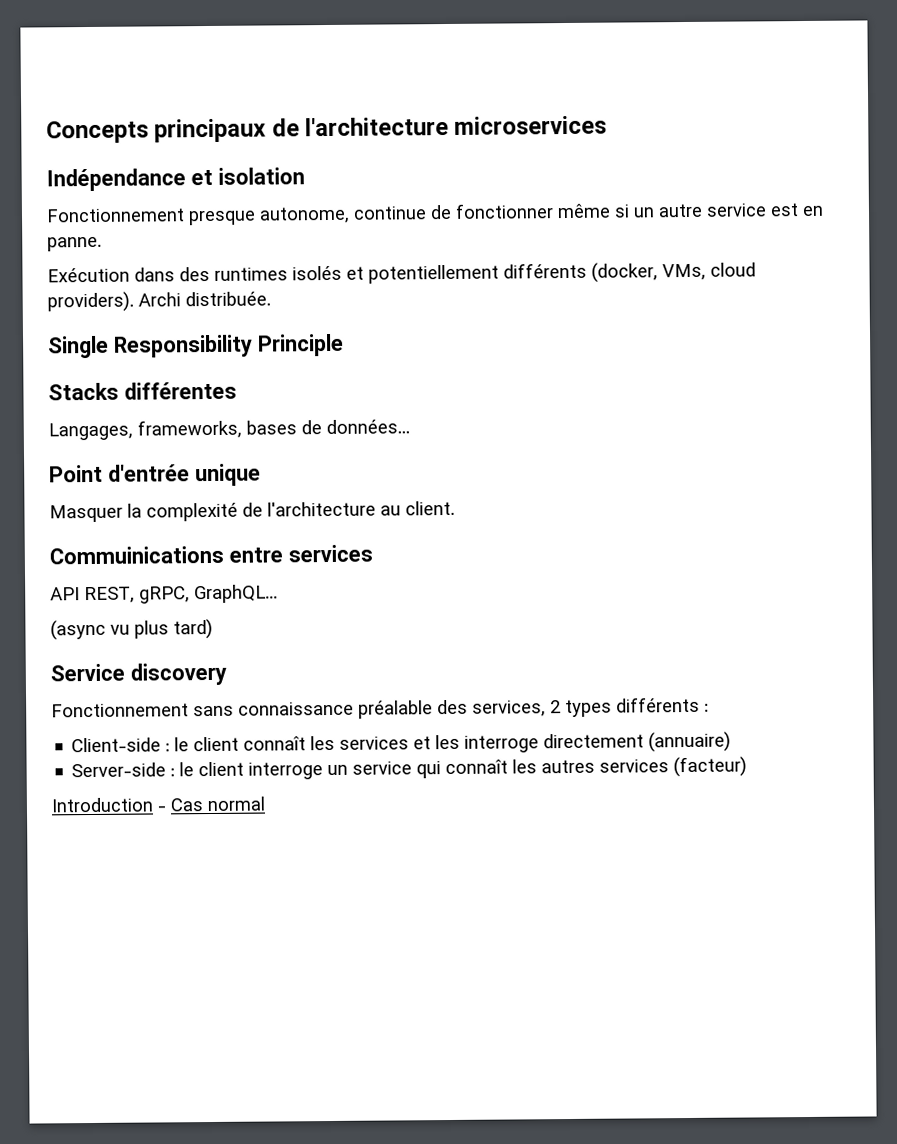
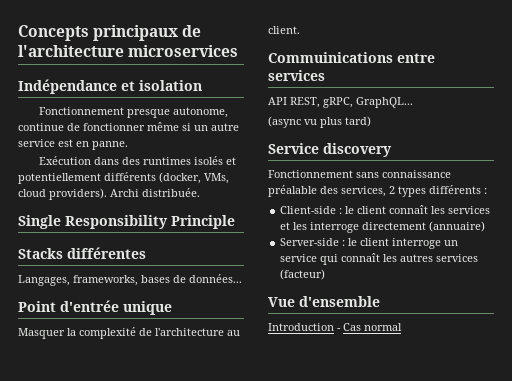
(748, 767) none -> [268,296,380,307] // Vue d'ensemble

